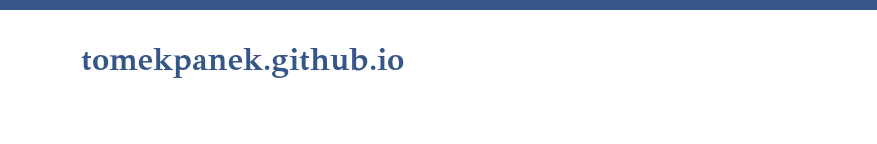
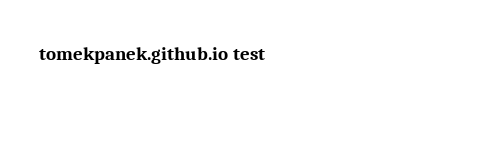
(404, 63) none -> [232,49,265,60] test

